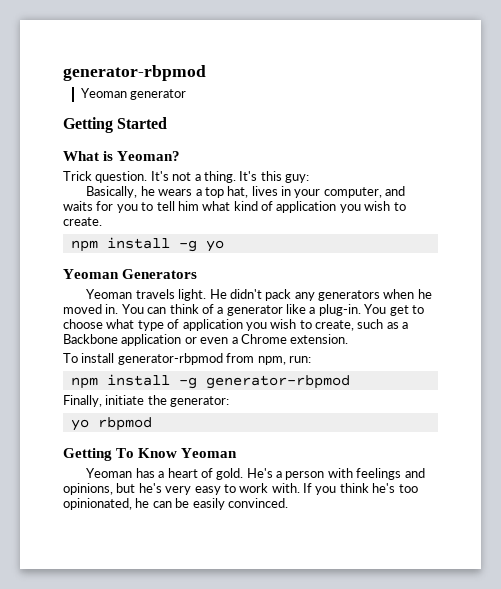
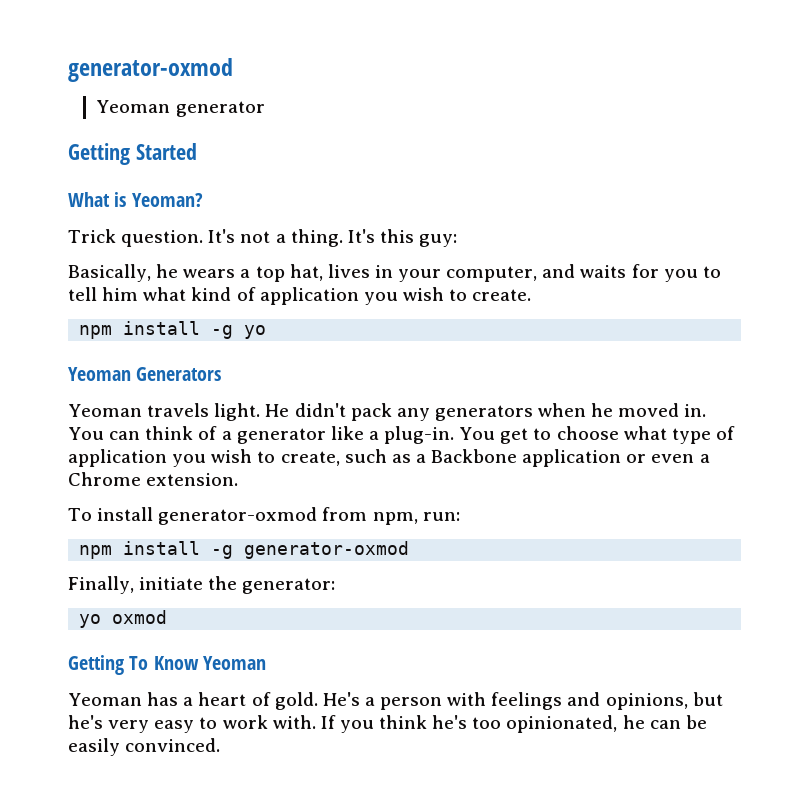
[63,65,206,81] generator-rbpmod -> [68,58,233,82] generator-oxmod
[117,353,223,365] generator-rbpmod -> [158,507,318,525] generator-oxmod
[205,375,350,389] generator-rbpmod -> [244,541,410,559] generator-oxmod
[97,417,152,431] rbpmod -> [112,610,168,624] oxmod

